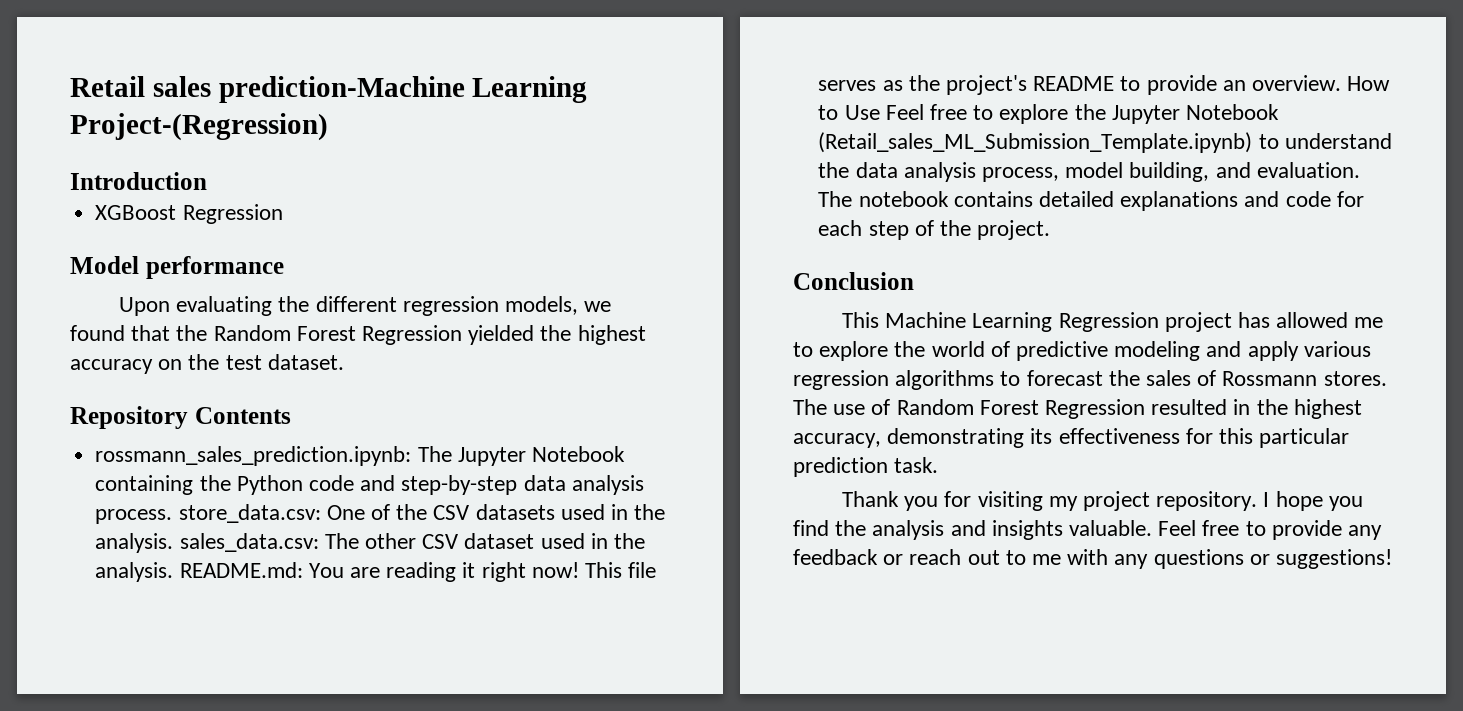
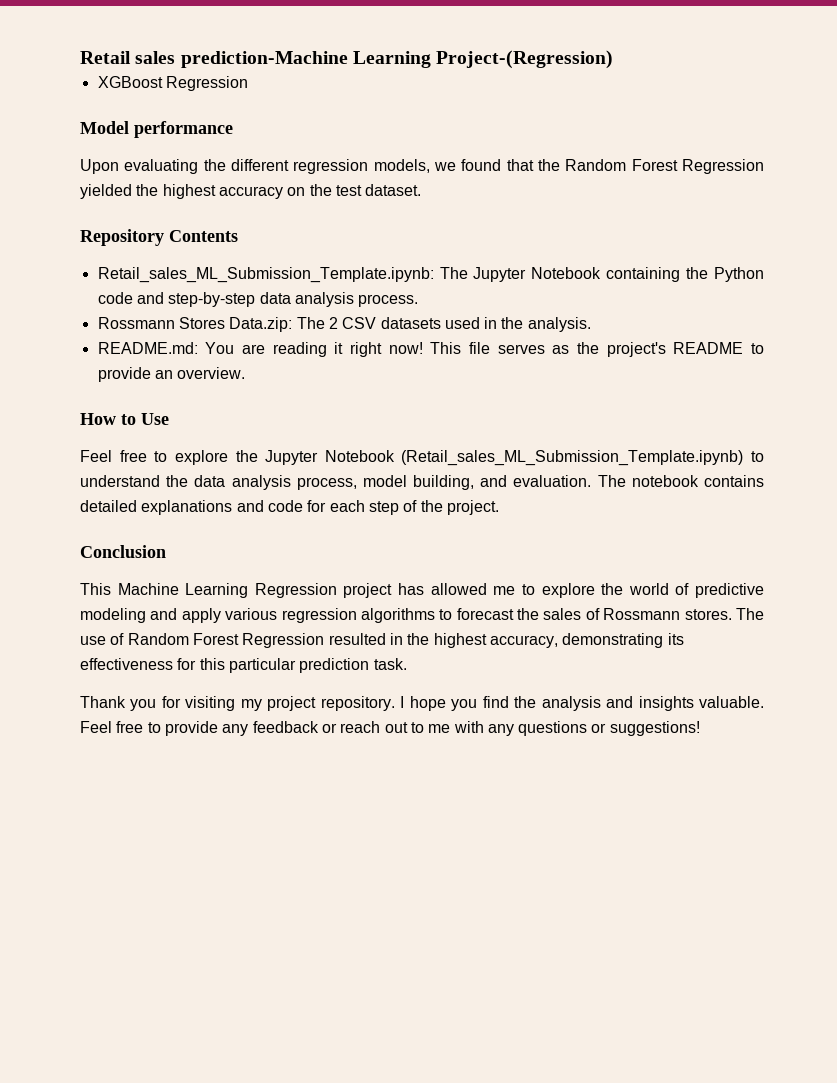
[70,172,207,190] // Introduction -> (614, 59) none
[95,446,412,466] rossmann_sales_prediction.ipynb: -> [97,267,434,283] Retail_sales_ML_Submission_Template.ipynb:
[178,504,428,523] store_data.csv: One of the -> [97,317,338,332] // Rossmann Stores Data.zip: The 2
[179,533,645,552] [95,562,174,582] sales_data.csv: The other CSV dataset used in the analysis. -> (591, 324) //
(1341, 83) none -> (246, 373) //
(880, 112) none -> (169, 419) //

